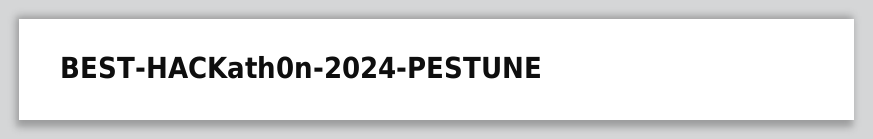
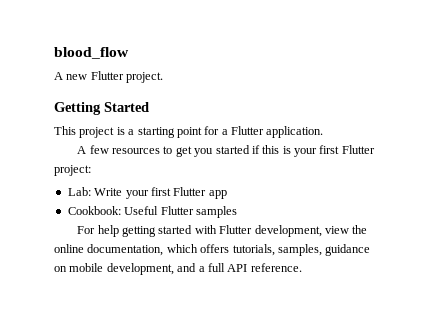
[60,55,542,79] BEST-HACKath0n-2024-PESTUNE -> [54,47,129,59] [54,71,164,83] [54,102,149,115] [54,126,324,138] [77,145,375,157] [54,165,91,176] [67,187,227,199] [67,206,237,218] [77,225,368,237] [54,244,371,256] [54,263,302,275] blood_flow // A new Flutter project. // Getting Started // This project is a starting point for a Flutter application. // A few resources to get you started if this is your first Flutter project: // Lab: Write your first Flutter app // Cookbook: Useful Flutter samples // For help getting started with Flutter development, view the online documentation, which offers tutorials, samples, guidance on mobile development, and a full API reference.

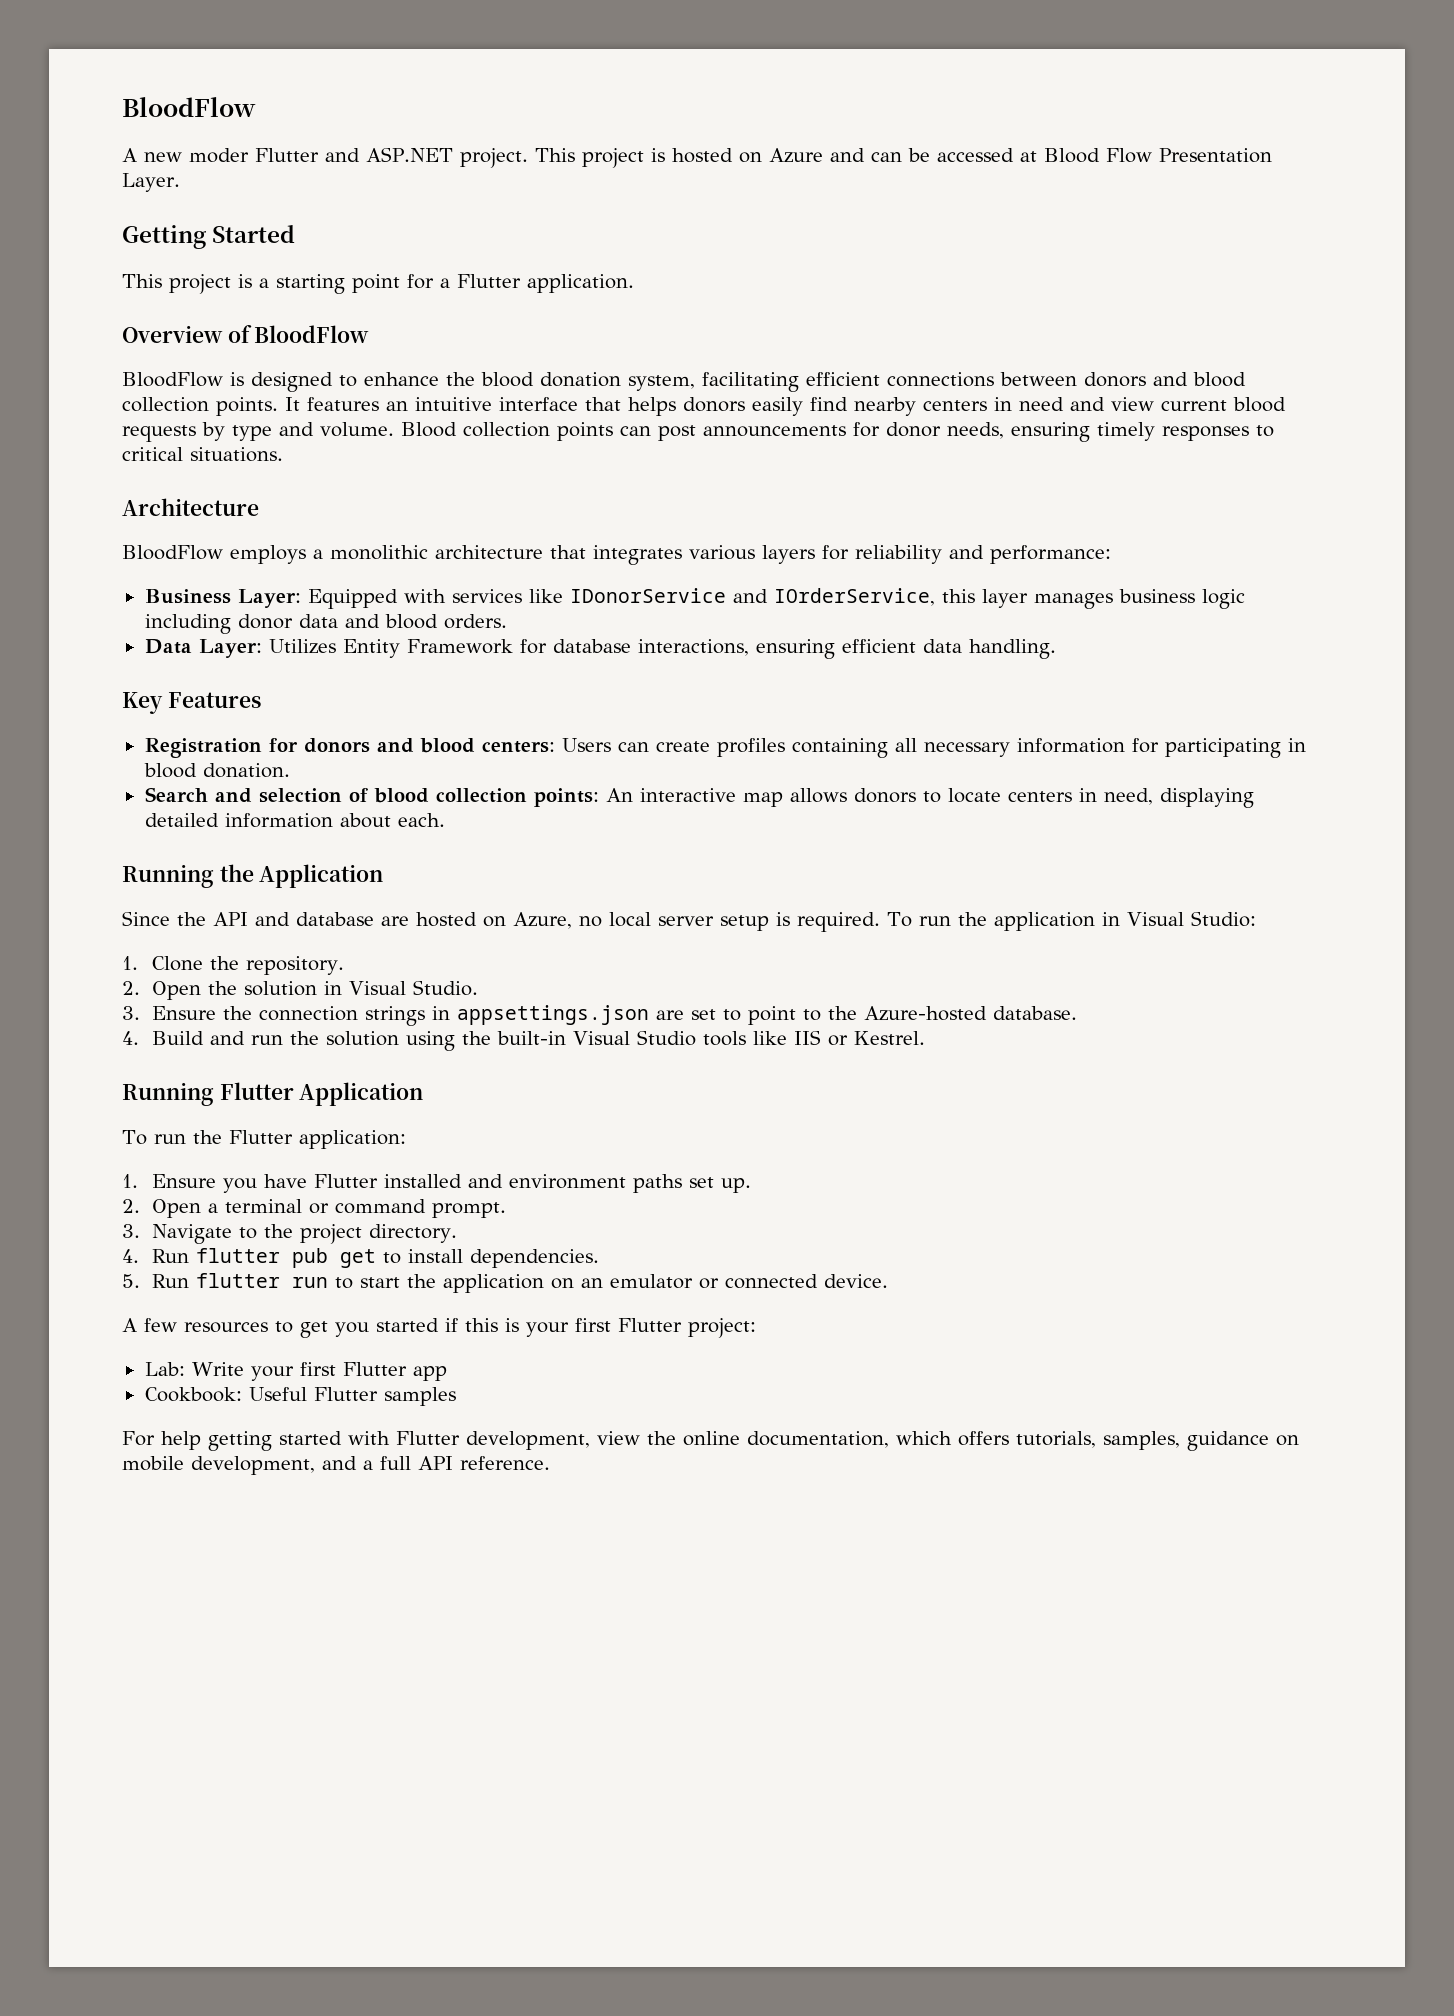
[54,47,129,59] blood_flow -> [122,97,256,117] BloodFlow
[90,71,164,83] Flutter project. -> [189,147,1272,168] [122,173,180,192] moder Flutter and ASP.NET project. This project is hosted on Azure and can be accessed at Blood Flow Presentation Layer.
(324, 132) none -> [122,325,370,343] [122,372,1246,392] [122,397,1286,416] [122,422,1274,442] [122,447,283,462] [122,498,259,516] [122,545,1111,565] [144,588,1245,609] [144,614,507,634] [144,639,1056,659] [122,692,261,714] [144,738,1306,758] [143,763,290,778] [144,787,1254,808] [144,813,445,828] [122,864,384,888] [122,911,1256,932] [122,956,345,975] [122,980,479,1000] [122,1005,1078,1026] [122,1030,926,1051] [122,1082,424,1106] [122,1130,406,1149] [122,1174,752,1193] [122,1199,507,1218] [122,1224,458,1244] [122,1248,600,1268] [122,1273,889,1293] // Overview of BloodFlow // BloodFlow is designed to enhance the blood donation system, facilitating efficient connections between donors and blood collection points. It features an intuitive interface that helps donors easily find nearby centers in need and view current blood requests by type and volume. Blood collection points can post announcements for donor needs, ensuring timely responses to critical situations. // Architecture // BloodFlow employs a monolithic architecture that integrates various layers for reliability and performance: // Business Layer: Equipped with services like IDonorService and IOrderService, this layer manages business logic including donor data and blood orders. // Data Layer: Utilizes Entity Framework for database interactions, ensuring efficient data handling. // Key Features // Registration for donors and blood centers: Users can create profiles containing all necessary information for participating in blood donation. // Search and selection of blood collection points: An interactive map allows donors to locate centers in need, displaying detailed information about each. // Running the Application // Since the API and database are hosted on Azure, no local server setup is required. To run the application in Visual Studio: // 1. Clone the repository. // 2. Open the solution in Visual Studio. // 3. Ensure the connection strings in appsettings.json are set to point to the Azure-hosted database. // 4. Build and run the solution using the built-in Visual Studio tools like IIS or Kestrel. // Running Flutter Application // To run the Flutter application: // 1. Ensure you have Flutter installed and environment paths set up. // 2. Open a terminal or command prompt. // 3. Navigate to the project directory. // 4. Run flutter pub get to install dependencies. // 5. Run flutter run to start the application on an emulator or connected device.

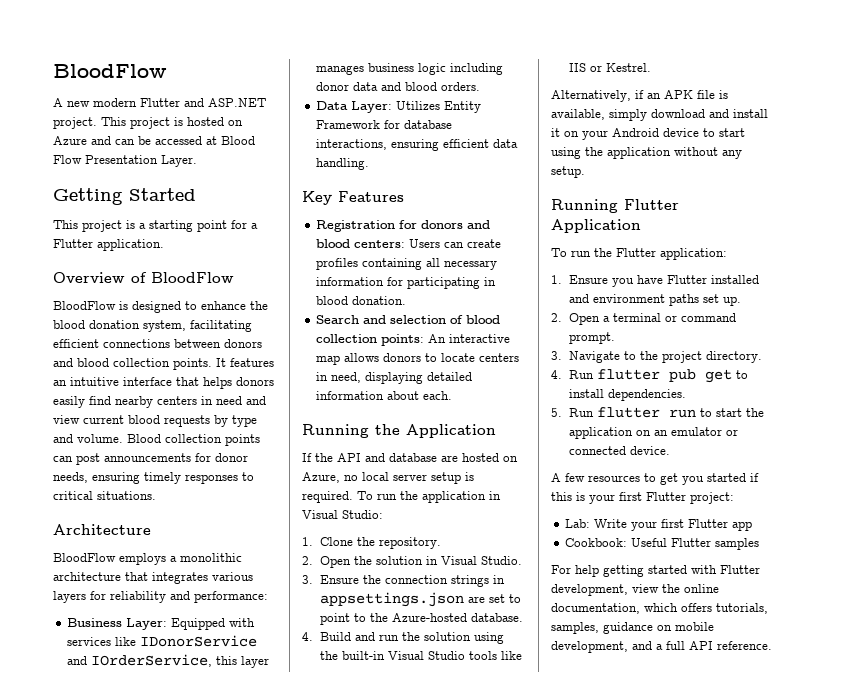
[189,148,249,163] moder -> [93,98,137,107] modern
[122,911,170,926] Since -> [302,453,312,462] If
(926, 1038) none -> [551,90,728,102] [551,109,768,121] [551,128,745,140] [551,147,742,159] [551,166,585,178] // Alternatively, if an APK file is available, simply download and install it on your Android device to start using the application without any setup.

